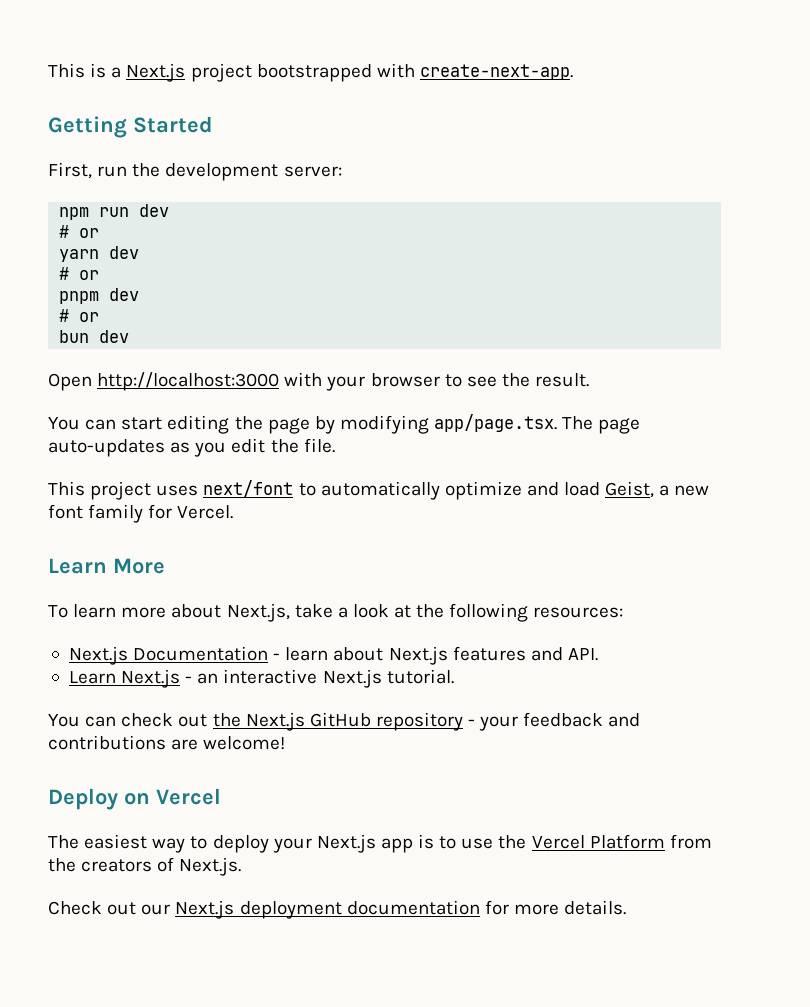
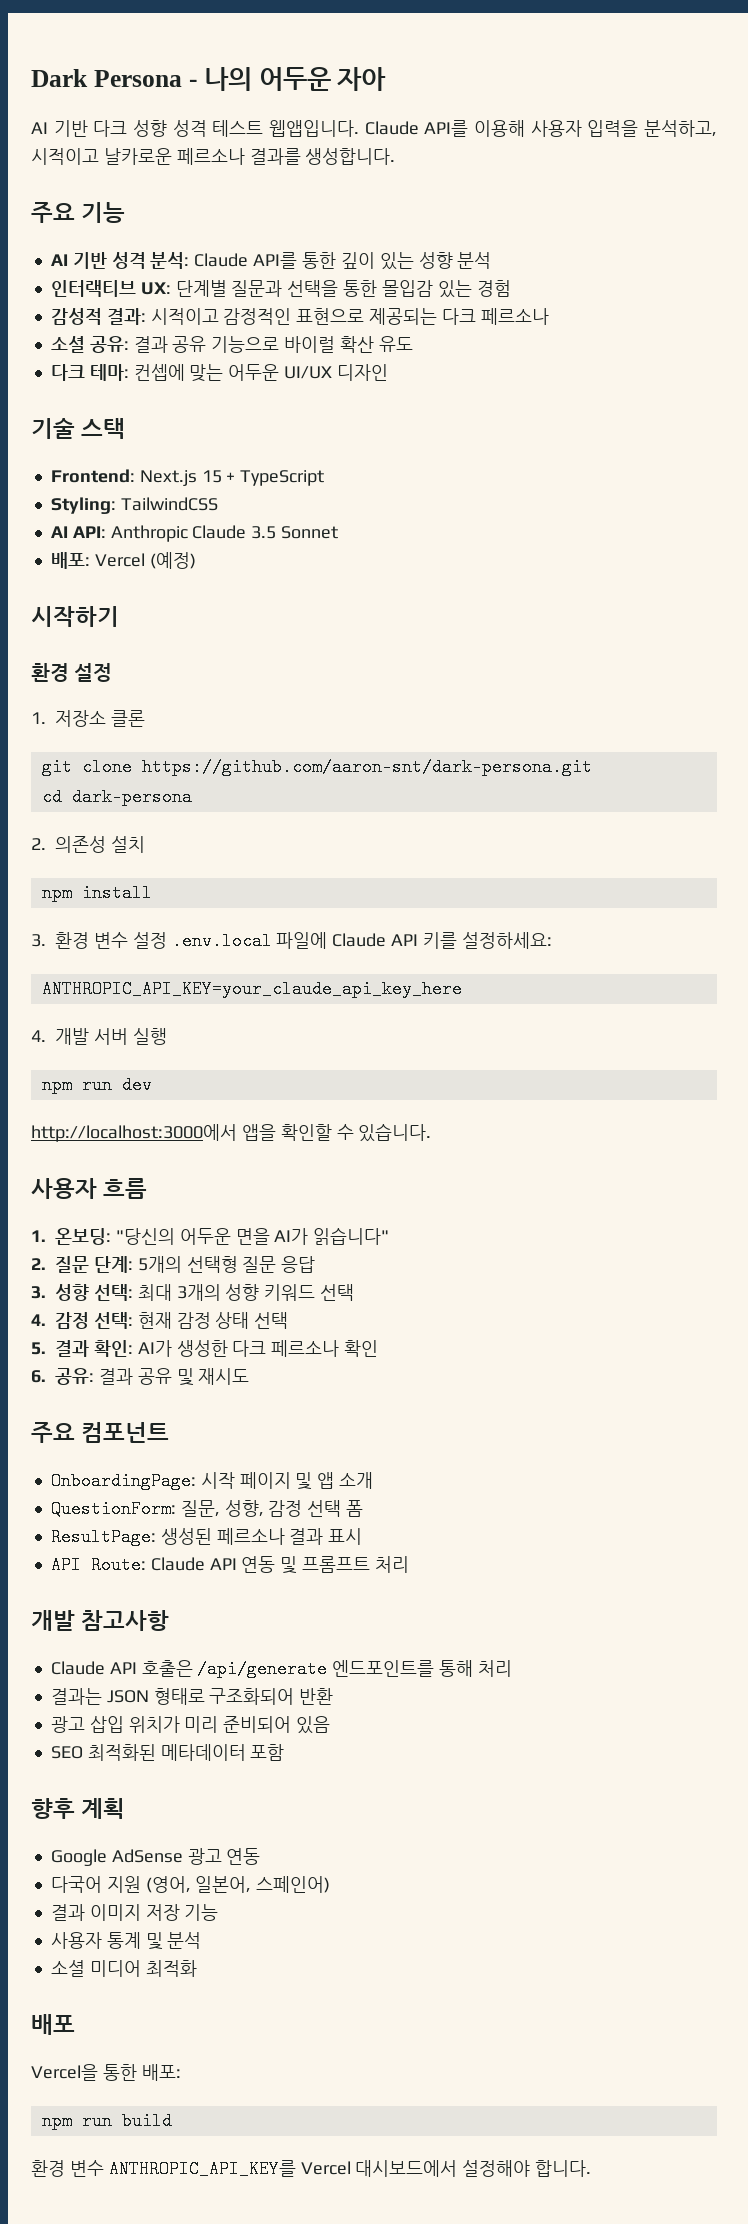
[48,63,573,82] [48,116,213,138] [48,162,342,181] [59,204,170,220] [59,225,100,238] [59,246,140,262] [59,267,100,280] [59,288,140,304] [59,309,100,322] [59,330,130,343] [48,372,590,391] [48,414,641,434] [48,438,335,457] [48,480,710,500] [48,504,234,523] [48,558,165,574] [48,603,624,622] [68,646,598,665] [68,669,454,688] [48,712,641,731] [48,735,286,750] [48,788,221,810] [48,834,712,853] [48,857,242,876] [48,900,627,919] This is a Next.js project bootstrapped with create-next-app. // Getting Started // First, run the development server: // npm run dev // # or // yarn dev // # or // pnpm dev // # or // bun dev // Open http://localhost:3000 with your browser to see the result. // You can start editing the page by modifying app/page.tsx. The page auto-updates as you edit the file. // This project uses next/font to automatically optimize and load Geist, a new font family for Vercel. // Learn More // To learn more about Next.js, take a look at the following resources: // Next.js Documentation - learn about Next.js features and API. // Learn Next.js - an interactive Next.js tutorial. // You can check out the Next.js GitHub repository - your feedback and contributions are welcome! // Deploy on Vercel // The easiest way to deploy your Next.js app is to use the Vercel Platform from the creators of Next.js. // Check out our Next.js deployment documentation for more details. -> [31,67,387,91] [31,120,717,137] [31,148,396,165] [31,202,126,223] [50,252,492,270] [50,280,511,298] [50,308,549,325] [50,336,413,353] [50,364,388,382] [31,418,126,439] [50,469,325,486] [50,497,218,514] [50,525,339,542] [50,552,196,569] [31,606,119,627] [31,663,113,682] [31,710,145,727] [41,758,592,776] [41,788,192,806] [31,836,145,853] [41,884,152,902] [31,932,552,950] [41,980,462,998] [31,1028,167,1045] [41,1076,152,1094] [31,1123,432,1142] [31,1178,148,1199] [31,1227,390,1245] [31,1256,316,1273] [31,1284,355,1301] [31,1312,289,1329] [31,1340,379,1357] [31,1368,250,1386] [31,1422,170,1443] [50,1472,374,1490] [50,1500,364,1518] [50,1528,363,1546] [50,1556,409,1574] [31,1610,170,1631] [50,1660,512,1678] [50,1688,334,1705] [50,1716,331,1734] [50,1744,285,1761] [31,1798,126,1819] [50,1848,261,1866] [50,1876,331,1893] [50,1904,219,1921] [50,1932,202,1950] [50,1960,197,1977] [31,2014,75,2035] [31,2064,181,2081] [41,2112,172,2130] [31,2160,592,2178] Dark Persona - 나의 어두운 자아 // AI 기반 다크 성향 성격 테스트 웹앱입니다. Claude API를 이용해 사용자 입력을 분석하고, 시적이고 날카로운 페르소나 결과를 생성합니다. // 주요 기능 // AI 기반 성격 분석: Claude API를 통한 깊이 있는 성향 분석 // 인터랙티브 UX: 단계별 질문과 선택을 통한 몰입감 있는 경험 // 감성적 결과: 시적이고 감정적인 표현으로 제공되는 다크 페르소나 // 소셜 공유: 결과 공유 기능으로 바이럴 확산 유도 // 다크 테마: 컨셉에 맞는 어두운 UI/UX 디자인 // 기술 스택 // Frontend: Next.js 15 + TypeScript // Styling: TailwindCSS // AI API: Anthropic Claude 3.5 Sonnet // 배포: Vercel (예정) // 시작하기 // 환경 설정 // 1. 저장소 클론 // git clone https://github.com/aaron-snt/dark-persona.git // cd dark-persona // 2. 의존성 설치 // npm install // 3. 환경 변수 설정 .env.local 파일에 Claude API 키를 설정하세요: // ANTHROPIC_API_KEY=your_claude_api_key_here // 4. 개발 서버 실행 // npm run dev // http://localhost:3000에서 앱을 확인할 수 있습니다. // 사용자 흐름 // 1. 온보딩: "당신의 어두운 면을 AI가 읽습니다" // 2. 질문 단계: 5개의 선택형 질문 응답 // 3. 성향 선택: 최대 3개의 성향 키워드 선택 // 4. 감정 선택: 현재 감정 상태 선택 // 5. 결과 확인: AI가 생성한 다크 페르소나 확인 // 6. 공유: 결과 공유 및 재시도 // 주요 컴포넌트 // OnboardingPage: 시작 페이지 및 앱 소개 // QuestionForm: 질문, 성향, 감정 선택 폼 // ResultPage: 생성된 페르소나 결과 표시 // API Route: Claude API 연동 및 프롬프트 처리 // 개발 참고사항 // Claude API 호출은 /api/generate 엔드포인트를 통해 처리 // 결과는 JSON 형태로 구조화되어 반환 // 광고 삽입 위치가 미리 준비되어 있음 // SEO 최적화된 메타데이터 포함 // 향후 계획 // Google AdSense 광고 연동 // 다국어 지원 (영어, 일본어, 스페인어) // 결과 이미지 저장 기능 // 사용자 통계 및 분석 // 소셜 미디어 최적화 // 배포 // Vercel을 통한 배포: // npm run build // 환경 변수 ANTHROPIC_API_KEY를 Vercel 대시보드에서 설정해야 합니다.

